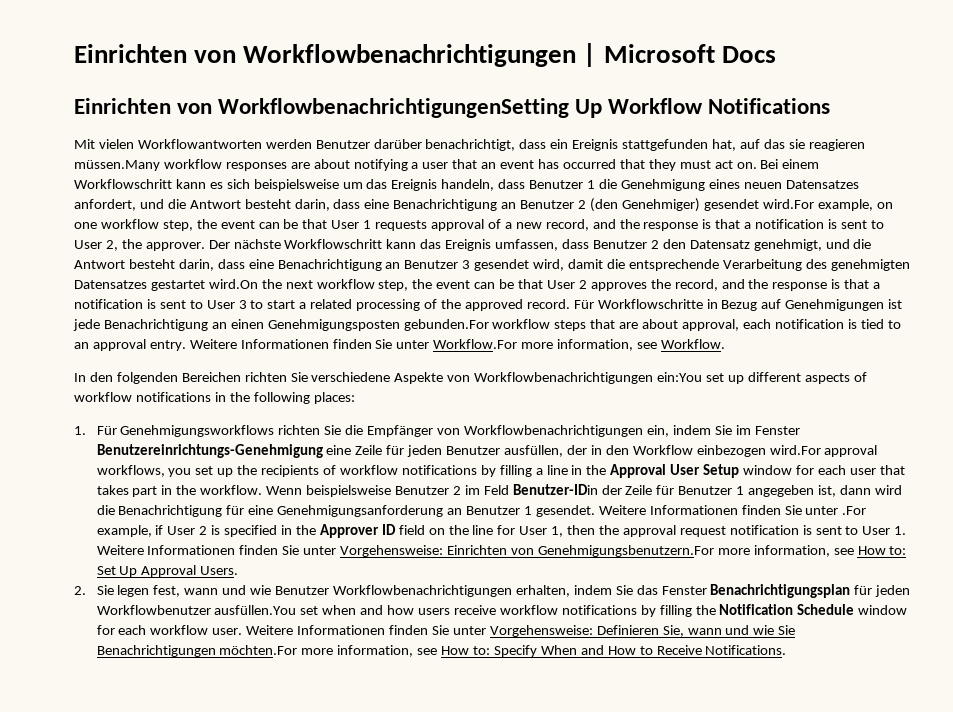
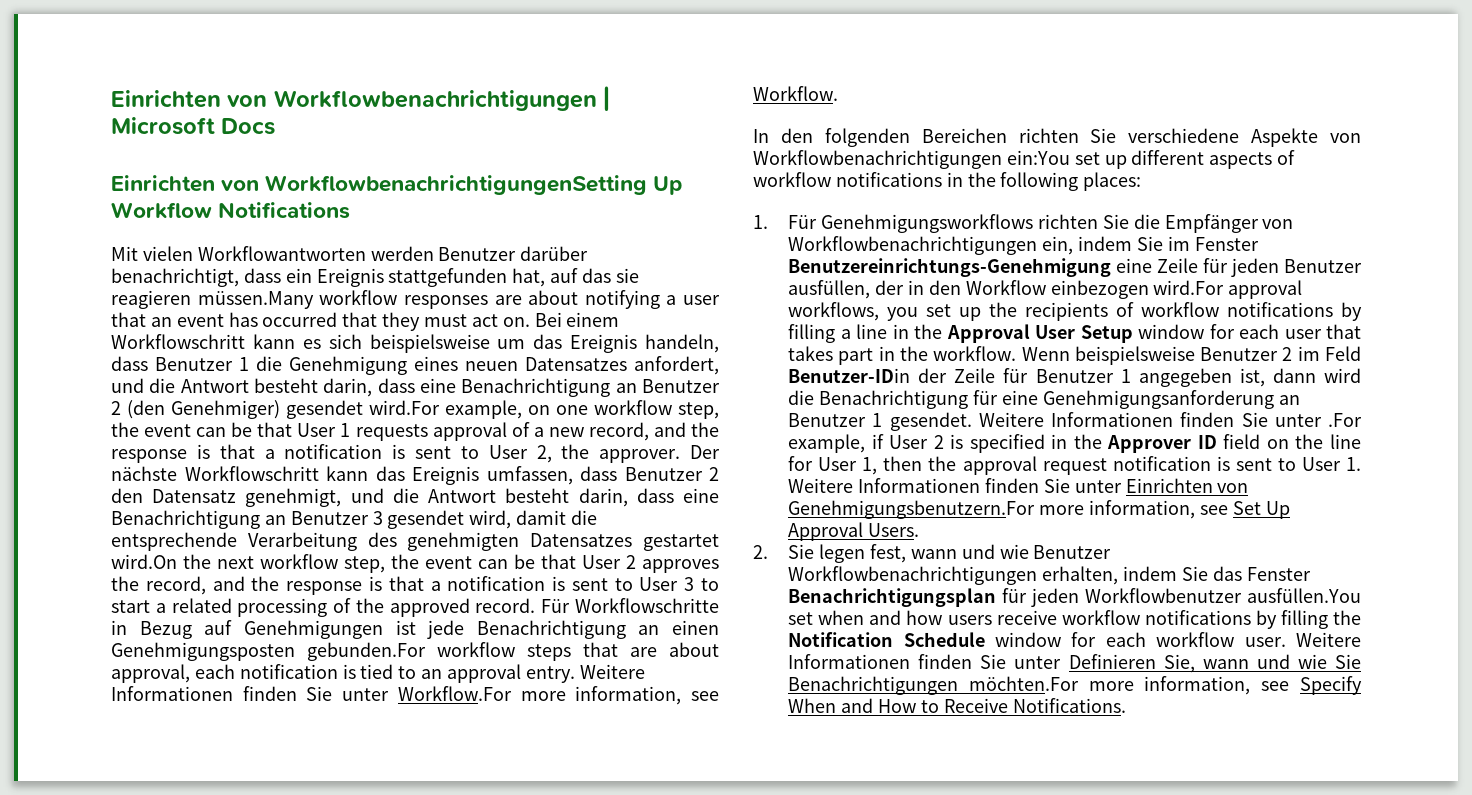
[340,545,444,557] Vorgehensweise: -> (1122, 486) none
[857,546,907,555] How to: -> (1228, 510) none
[489,625,593,637] Vorgehensweise: -> (1062, 662) none
[441,646,491,655] How to: -> (1290, 686) none

